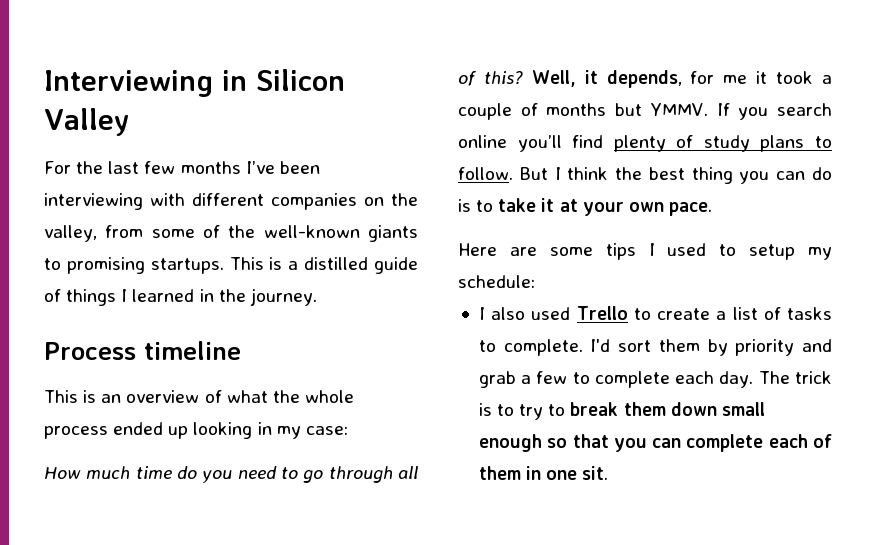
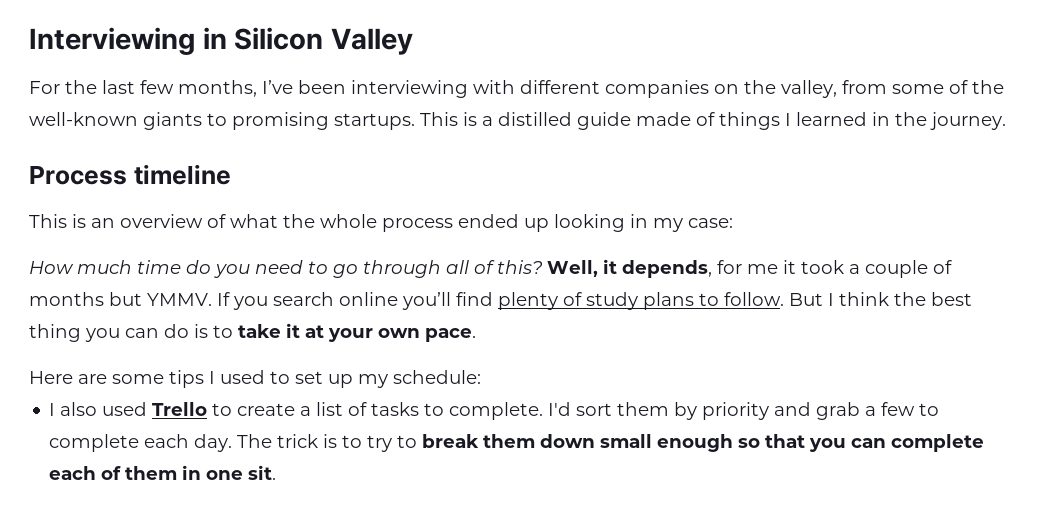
[180,161,241,174] months -> [178,80,257,97] months,
(419, 265) none -> [636,112,691,126] made
[749,244,796,260] setup -> [295,371,353,388] set up

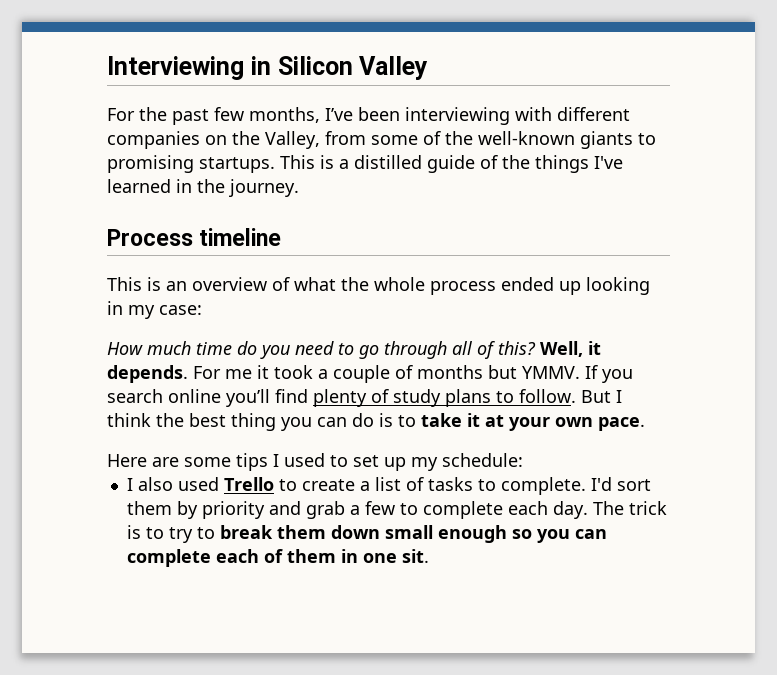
[102,80,135,94] last -> [172,109,209,125] past
[781,80,837,98] valley, -> [265,131,320,149] Valley,
[636,112,791,130] made of things I -> [480,155,623,173] of the things I've
[622,260,742,278] depends, for -> [107,365,221,383] depends. For
[765,434,806,448] that -> (532, 534) none

